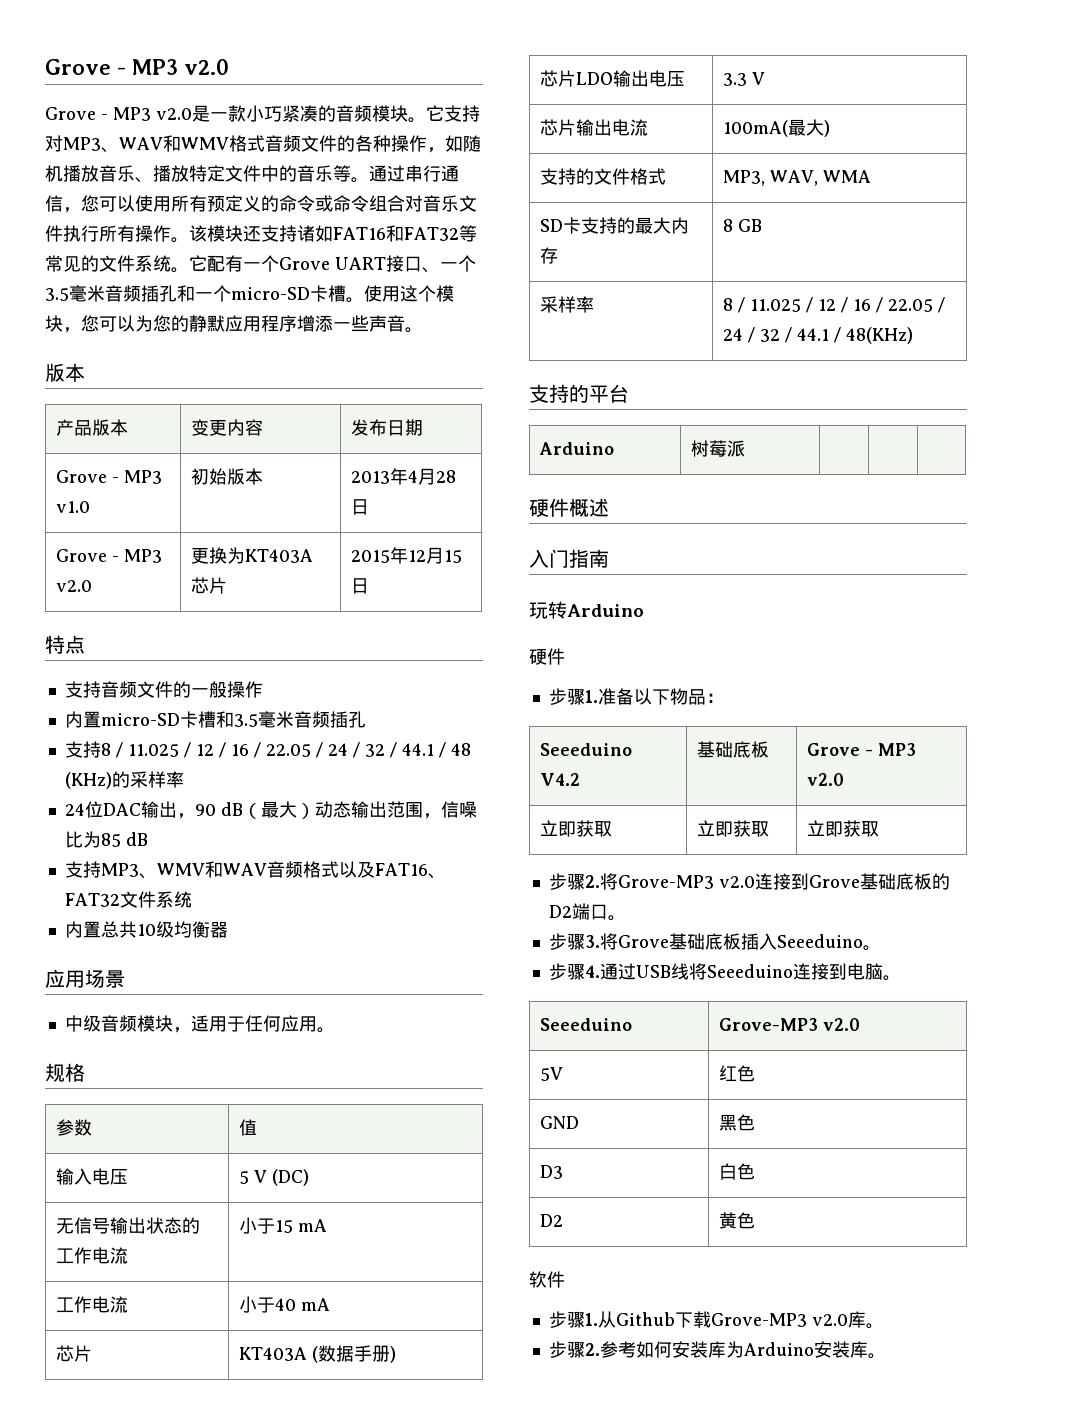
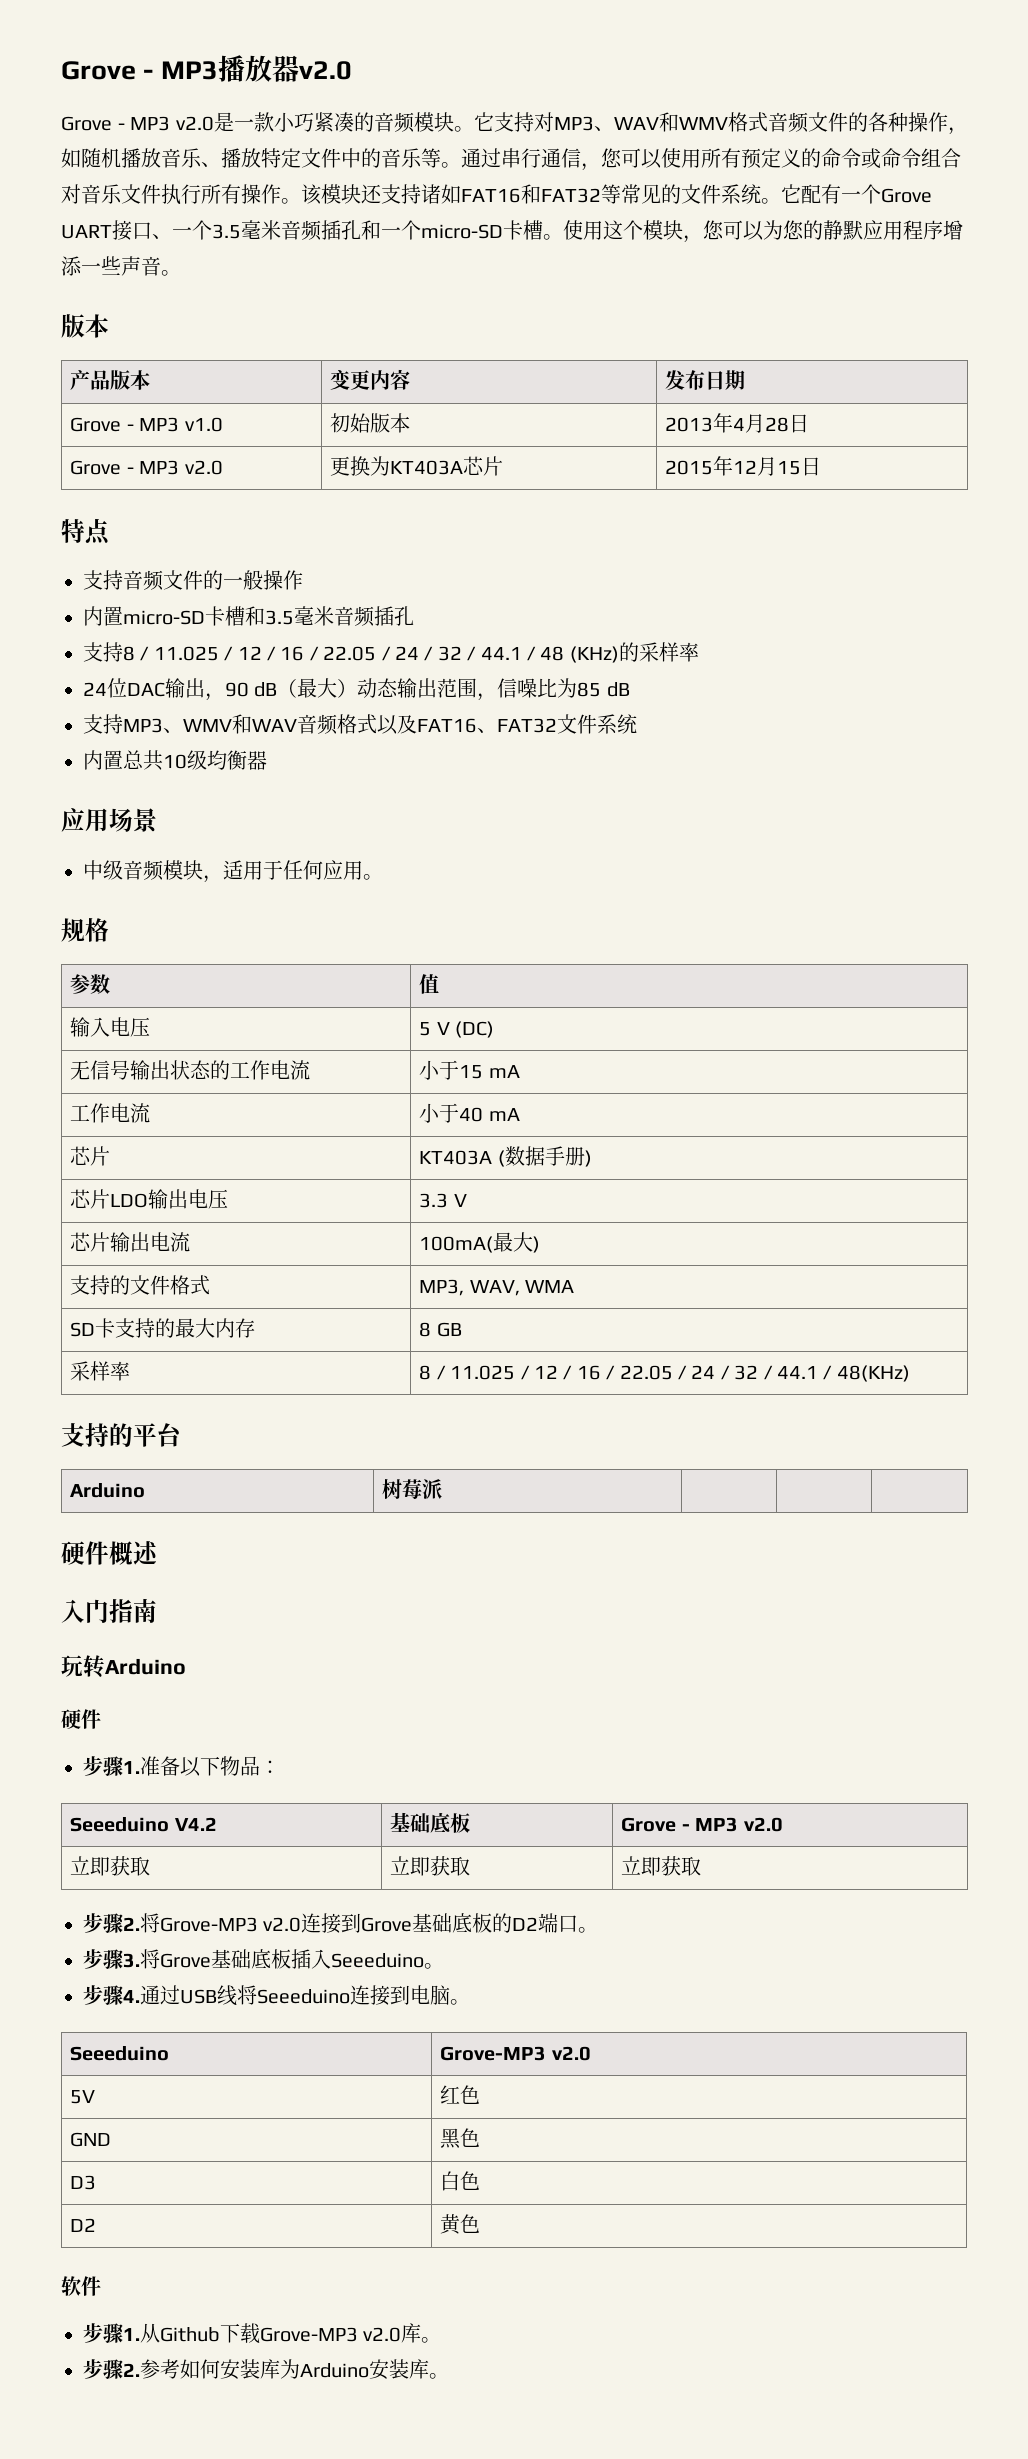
[45,59,178,75] Grove - MP3 -> [61,55,299,82] Grove - MP3播放器

